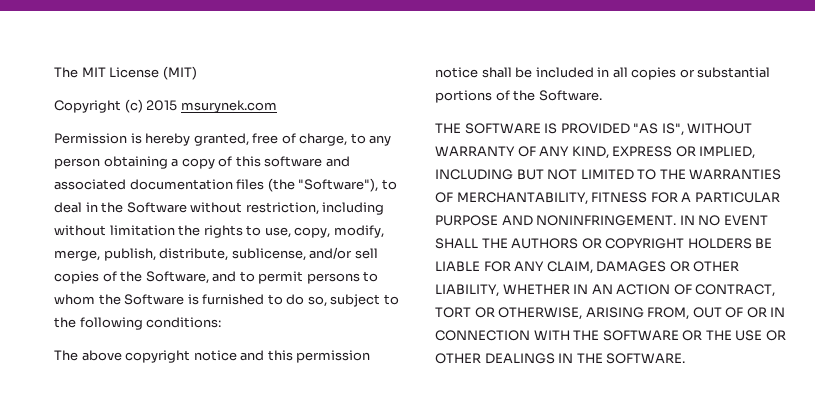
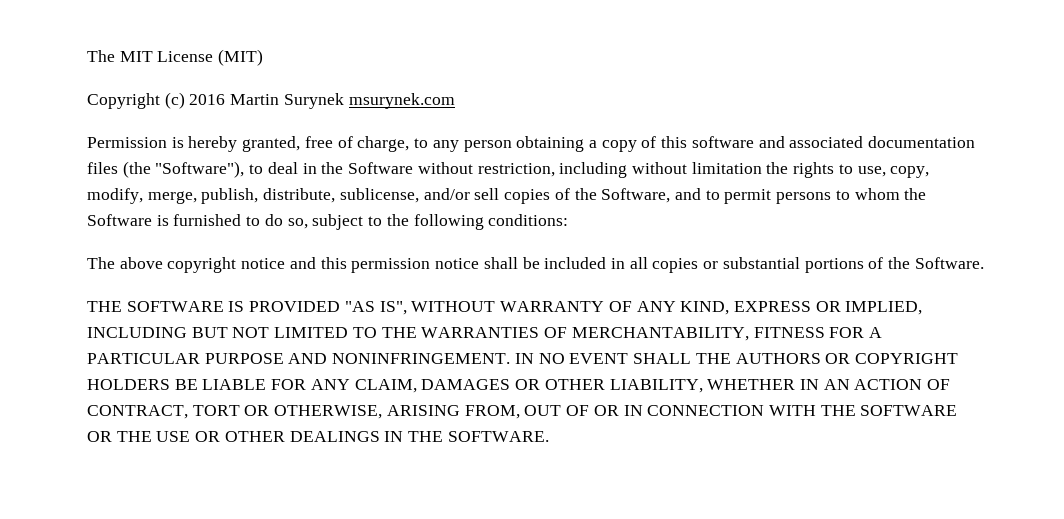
[146,100,178,111] 2015 -> [189,93,344,109] 2016 Martin Surynek

